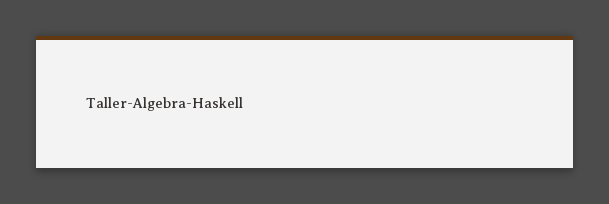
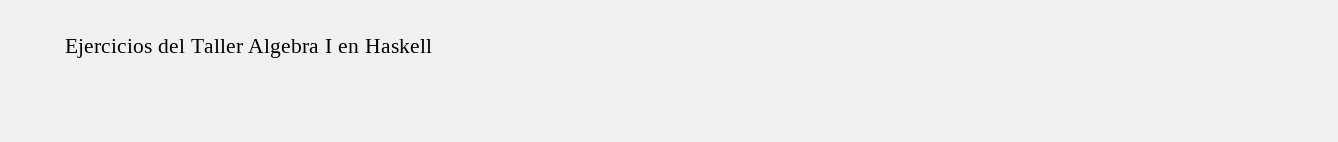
[86,97,243,111] Taller-Algebra-Haskell -> [65,39,432,58] Ejercicios del Taller Algebra I en Haskell

